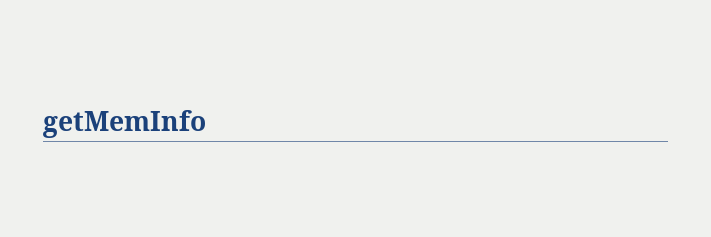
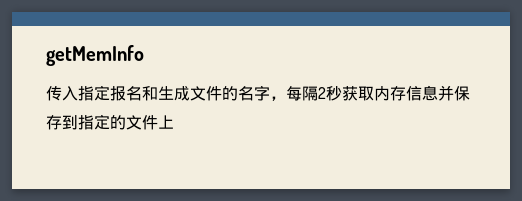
(206, 124) none -> [46,85,470,101] [46,114,174,130] // 传入指定报名和生成文件的名字，每隔2秒获取内存信息并保存到指定的文件上

